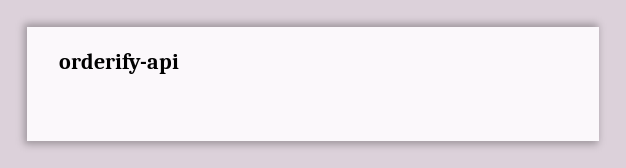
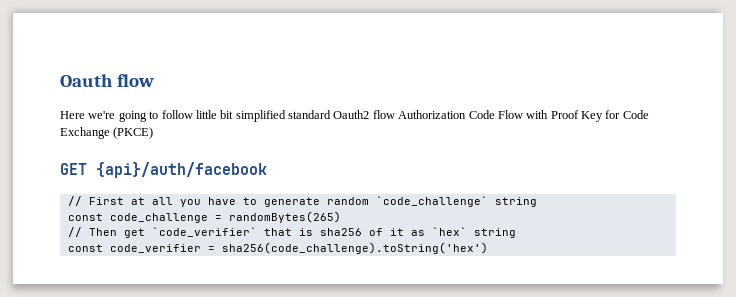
[59,53,179,74] orderify-api -> [60,74,154,87] [60,110,649,122] [60,127,154,139] [60,162,267,178] [67,196,537,207] [67,211,341,223] [67,227,516,238] [67,242,488,254] Oauth flow // Here we're going to follow little bit simplified standard Oauth2 flow Authorization Code Flow with Proof Key for Code Exchange (PKCE) // GET {api}/auth/facebook // // First at all you have to generate random `code_challenge` string // const code_challenge = randomBytes(265) // // Then get `code_verifier` that is sha256 of it as `hex` string // const code_verifier = sha256(code_challenge).toString('hex')

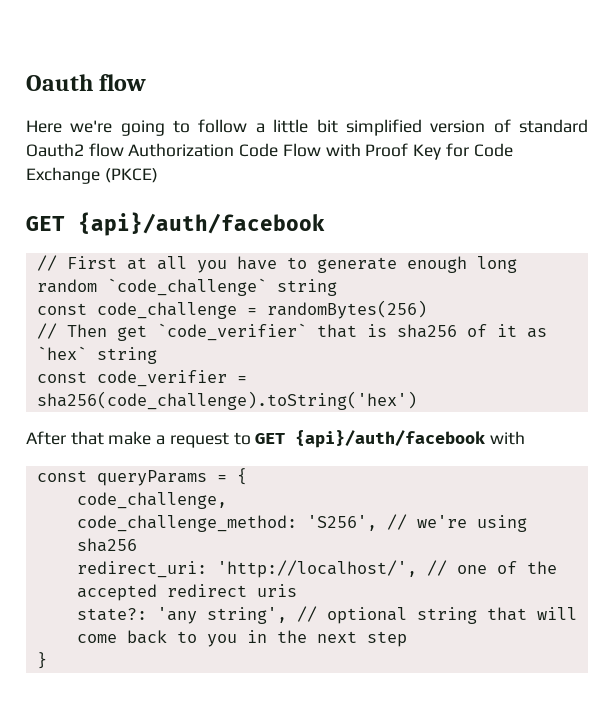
(193, 114) none -> [255,123,265,133] a
(286, 116) none -> [430,119,511,133] version of
(320, 202) none -> [406,256,517,273] enough long
[228,211,341,223] randomBytes(265) -> [266,300,427,319] randomBytes(256)
(488, 248) none -> [26,430,526,448] [36,468,247,486] [76,492,227,509] [76,514,527,532] [76,538,137,552] [76,560,557,578] [76,584,297,601] [76,606,577,624] [76,630,407,647] [36,652,47,669] // After that make a request to GET {api}/auth/facebook with // const queryParams = { // code_challenge, // code_challenge_method: 'S256', // we're using sha256 // redirect_uri: 'http://localhost/', // one of the accepted redirect uris // state?: 'any string', // optional string that will come back to you in the next step // }

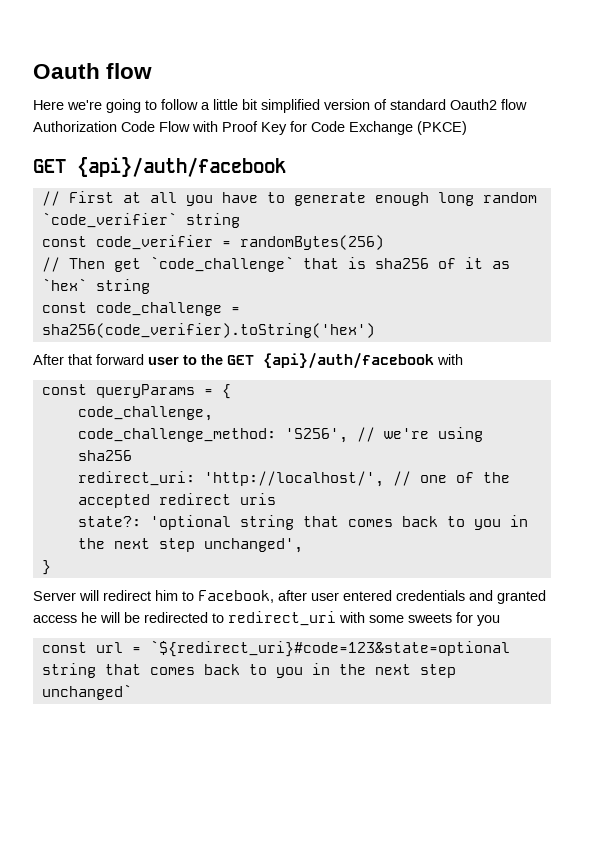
[106,278,337,296] [36,302,237,319] `code_challenge` string // const code_challenge -> [41,212,240,228] [41,235,213,250] `code_verifier` string // const code_verifier
[156,323,307,341] `code_verifier` -> [149,256,294,272] `code_challenge`
[96,370,247,387] [36,391,417,410] code_verifier = sha256(code_challenge).toString('hex') -> [95,302,240,316] [41,323,375,338] code_challenge = sha256(code_verifier).toString('hex')
[108,431,251,448] make a request to -> [96,354,223,365] forward user to the
[156,606,577,624] [76,630,407,647] 'any string', // optional string that will come back to you in the next step -> [149,515,528,530] [77,538,303,553] 'optional string that comes back to you in the next step unchanged',
(47, 660) none -> [33,590,546,604] [33,611,500,626] [41,640,510,657] [41,663,456,678] [41,684,132,700] // Server will redirect him to Facebook, after user entered credentials and granted access he will be redirected to redirect_uri with some sweets for you // const url = `${redirect_uri}#code=123&state=optional string that comes back to you in the next step unchanged`

